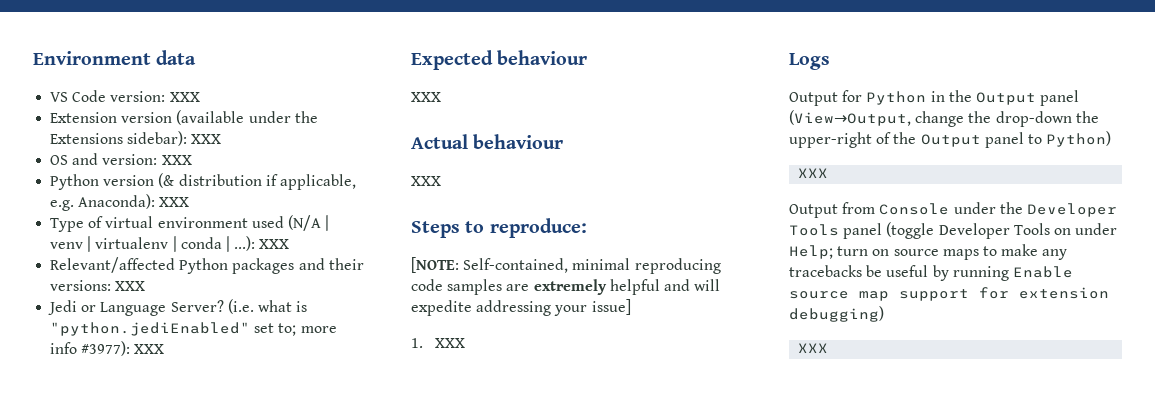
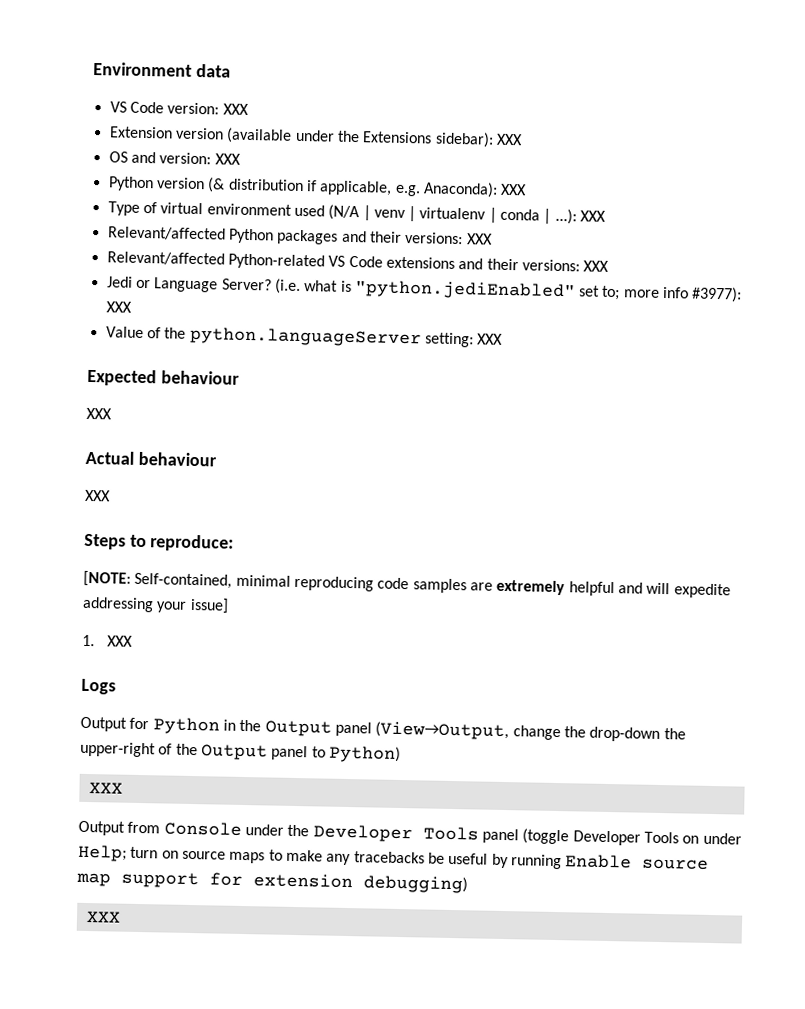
(146, 286) none -> [106,251,610,272] // Relevant/affected Python-related VS Code extensions and their versions: XXX
(165, 349) none -> [105,326,504,348] // Value of the python.languageServer setting: XXX

